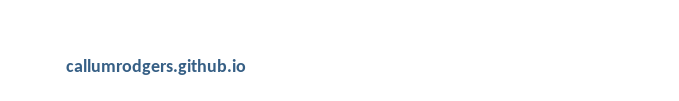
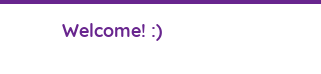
[66,59,246,75] callumrodgers.github.io -> [62,23,162,41] Welcome! :)

